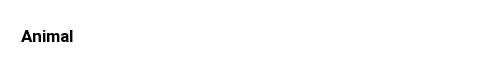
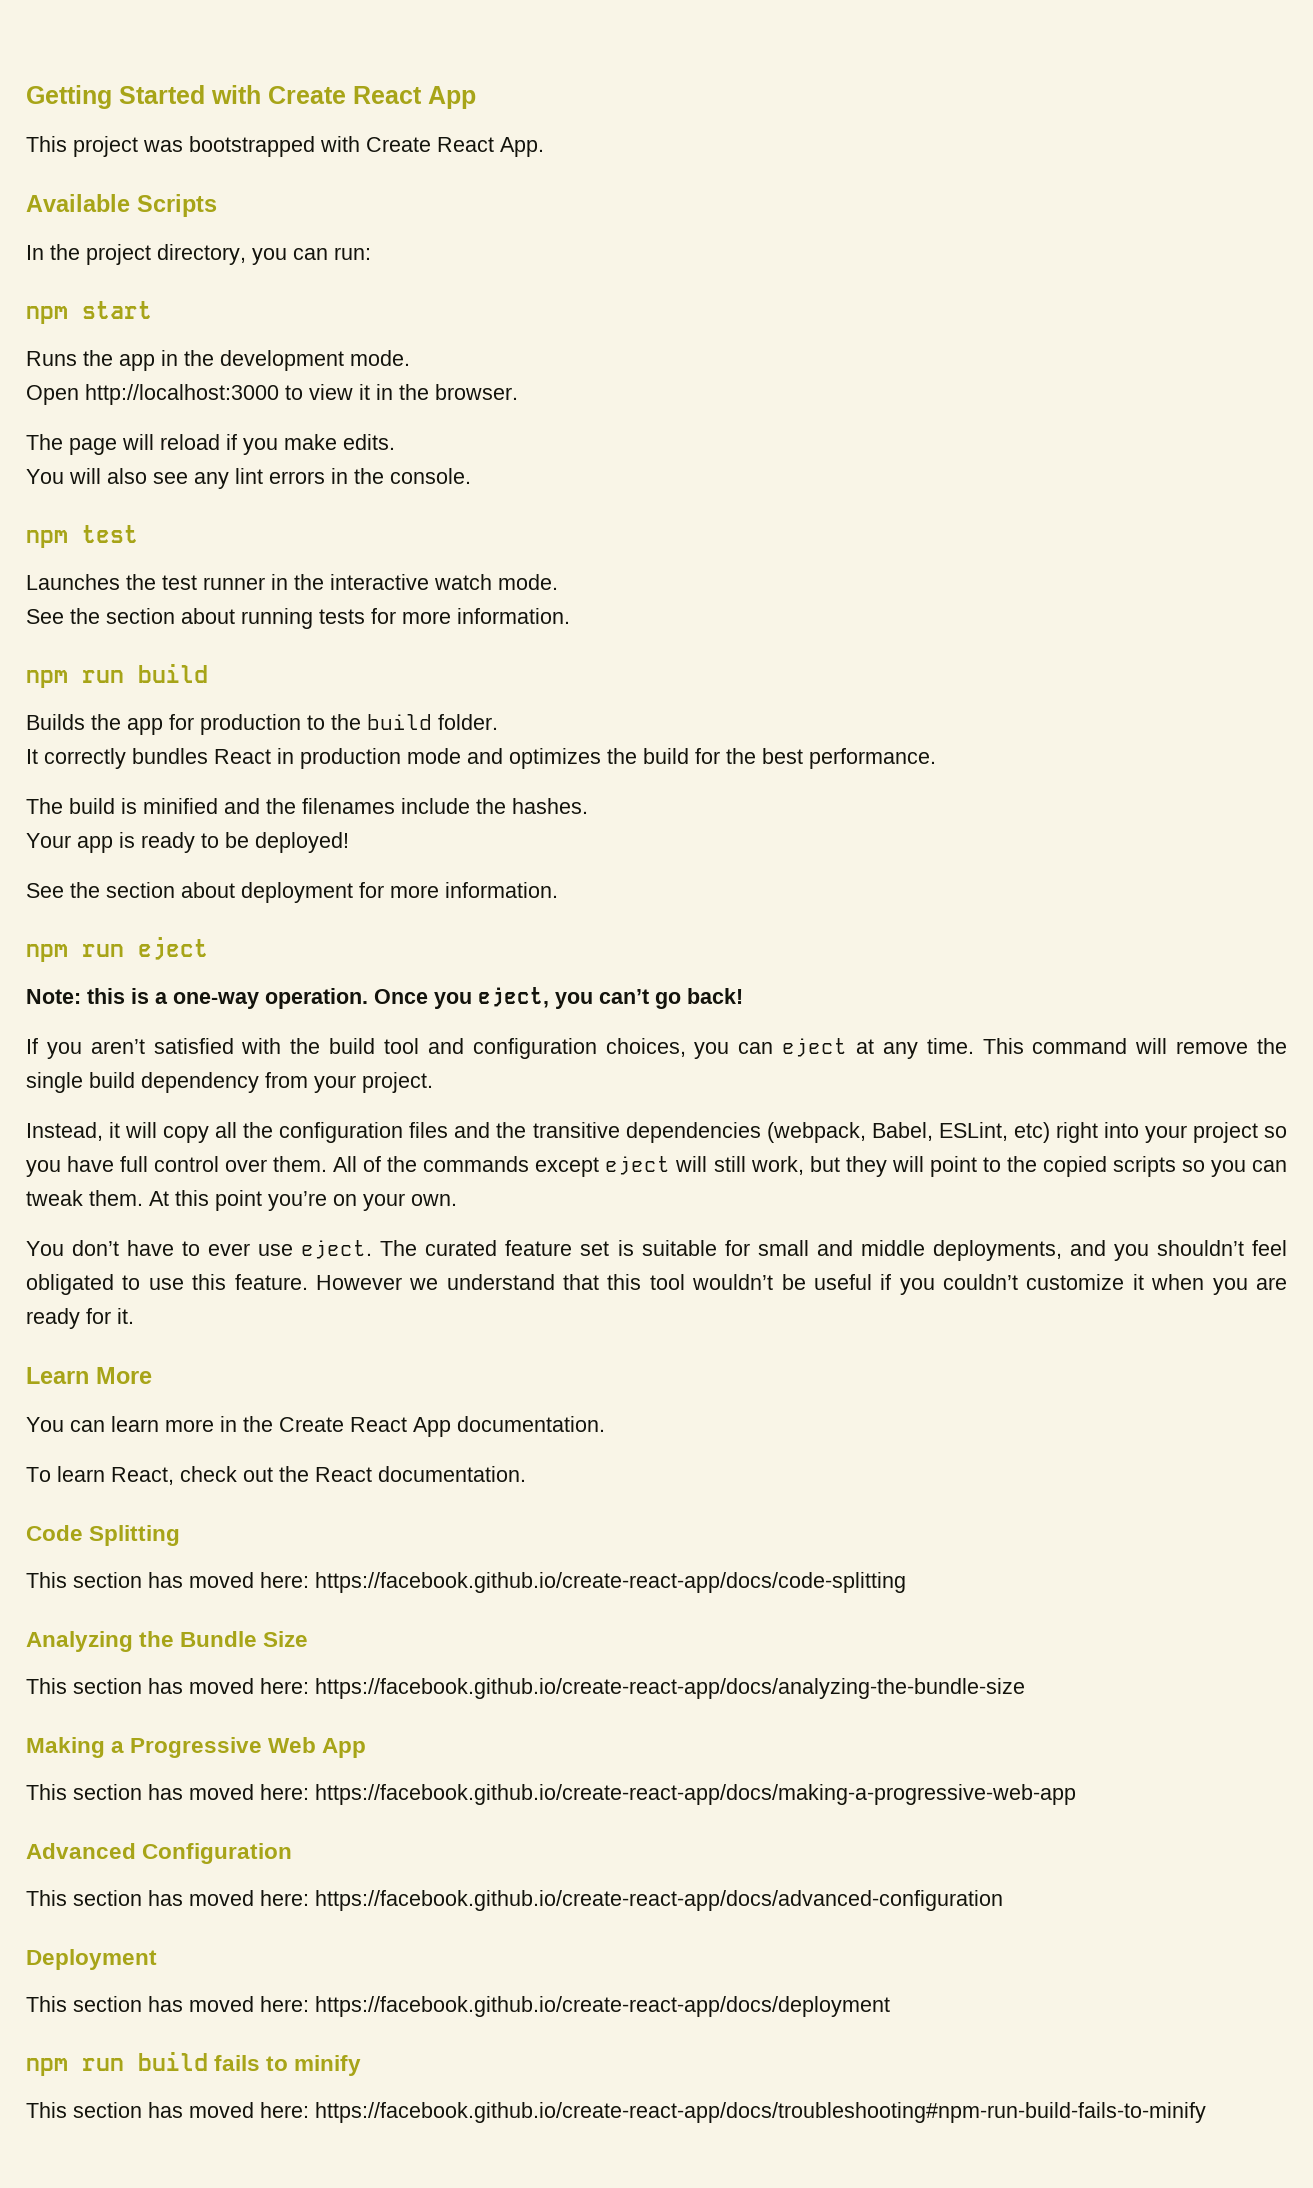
[21,30,73,42] Animal -> [26,85,476,109] [26,136,544,157] [26,194,217,217] [26,244,371,265] [26,301,152,324] [26,350,410,371] [26,384,518,405] [26,434,395,455] [26,468,471,489] [26,525,138,548] [26,574,558,590] [26,608,570,629] [26,664,208,688] [26,714,498,735] [26,748,936,769] [26,798,588,814] [26,832,349,853] [26,882,558,903] [26,937,208,962] [26,987,743,1009] [26,1038,1288,1059] [26,1072,433,1093] [26,1122,1287,1143] [26,1156,1287,1177] [26,1190,457,1211] [26,1240,1287,1261] [26,1274,1287,1295] [26,1308,134,1329] [26,1367,152,1384] [26,1416,605,1437] [26,1466,526,1485] [26,1525,181,1546] [26,1572,906,1593] [26,1631,309,1652] [26,1678,1025,1699] [26,1737,367,1758] [26,1784,1076,1805] [26,1843,293,1864] [26,1890,1003,1911] [26,1949,157,1970] [26,1996,890,2017] [26,2052,362,2076] [26,2102,1206,2123] Getting Started with Create React App // This project was bootstrapped with Create React App. // Available Scripts // In the project directory, you can run: // npm start // Runs the app in the development mode. // Open http://localhost:3000 to view it in the browser. // The page will reload if you make edits. // You will also see any lint errors in the console. // npm test // Launches the test runner in the interactive watch mode. // See the section about running tests for more information. // npm run build // Builds the app for production to the build folder. // It correctly bundles React in production mode and optimizes the build for the best performance. // The build is minified and the filenames include the hashes. // Your app is ready to be deployed! // See the section about deployment for more information. // npm run eject // Note: this is a one-way operation. Once you eject, you can’t go back! // If you aren’t satisfied with the build tool and configuration choices, you can eject at any time. This command will remove the single build dependency from your project. // Instead, it will copy all the configuration files and the transitive dependencies (webpack, Babel, ESLint, etc) right into your project so you have full control over them. All of the commands except eject will still work, but they will point to the copied scripts so you can tweak them. At this point you’re on your own. // You don’t have to ever use eject. The curated feature set is suitable for small and middle deployments, and you shouldn’t feel obligated to use this feature. However we understand that this tool wouldn’t be useful if you couldn’t customize it when you are ready for it. // Learn More // You can learn more in the Create React App documentation. // To learn React, check out the React documentation. // Code Splitting // This section has moved here: https://facebook.github.io/create-react-app/docs/code-splitting // Analyzing the Bundle Size // This section has moved here: https://facebook.github.io/create-react-app/docs/analyzing-the-bundle-size // Making a Progressive Web App // This section has moved here: https://facebook.github.io/create-react-app/docs/making-a-progressive-web-app // Advanced Configuration // This section has moved here: https://facebook.github.io/create-react-app/docs/advanced-configuration // Deployment // This section has moved here: https://facebook.github.io/create-react-app/docs/deployment // npm run build fails to minify // This section has moved here: https://facebook.github.io/create-react-app/docs/troubleshooting#npm-run-build-fails-to-minify

